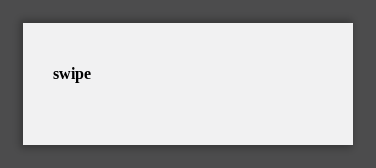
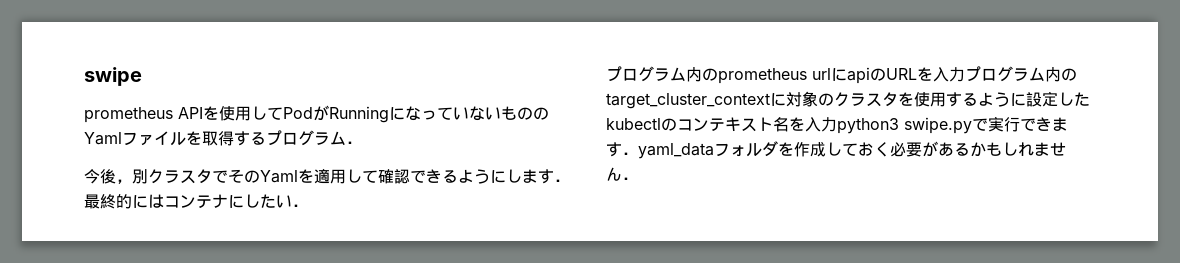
(91, 75) none -> [84,105,549,123] [84,130,362,146] [84,168,570,184] [84,194,308,209] [606,66,1077,84] [606,91,1090,109] [606,116,1068,134] [606,141,1066,159] [606,167,638,181] // prometheus APIを使用してPodがRunningになっていないもののYamlファイルを取得するプログラム． // 今後，別クラスタでそのYamlを適用して確認できるようにします．最終的にはコンテナにしたい． // プログラム内のprometheus urlにapiのURLを入力プログラム内のtarget_cluster_contextに対象のクラスタを使用するように設定したkubectlのコンテキスト名を入力python3 swipe.pyで実行できます．yaml_dataフォルダを作成しておく必要があるかもしれません．

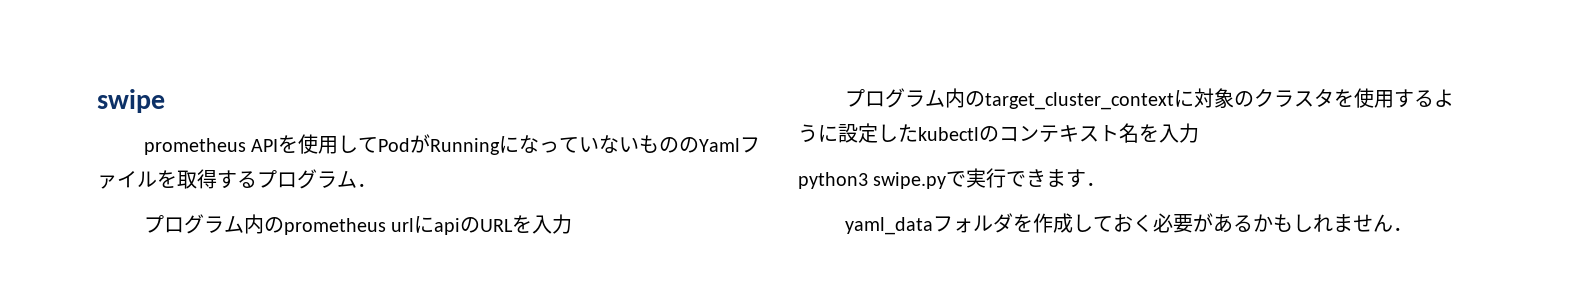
[84,168,570,184] [84,194,308,209] // 今後，別クラスタでそのYamlを適用して確認できるようにします．最終的にはコンテナにしたい． -> (377, 185) none
(965, 74) none -> (573, 224) //
(837, 124) none -> (1199, 133) //
(638, 153) none -> (1107, 184) //

